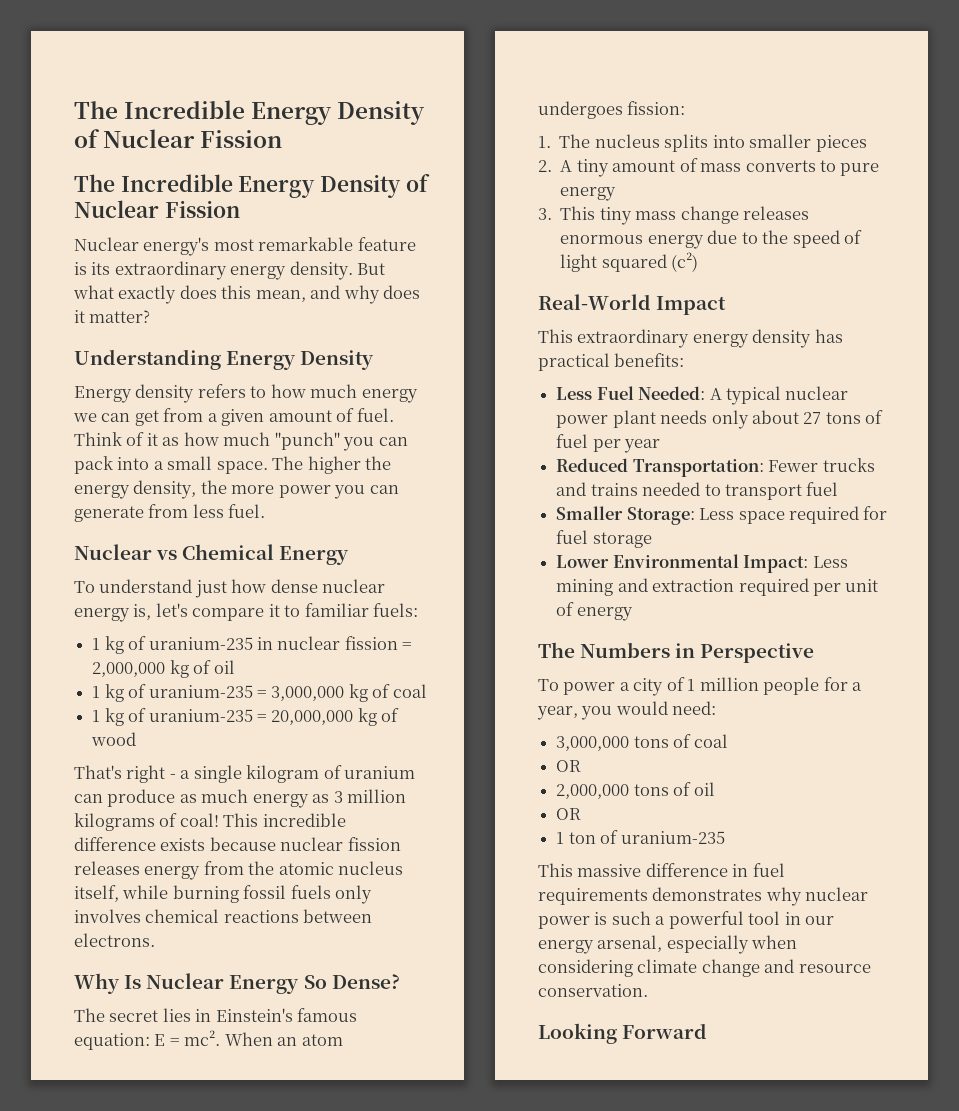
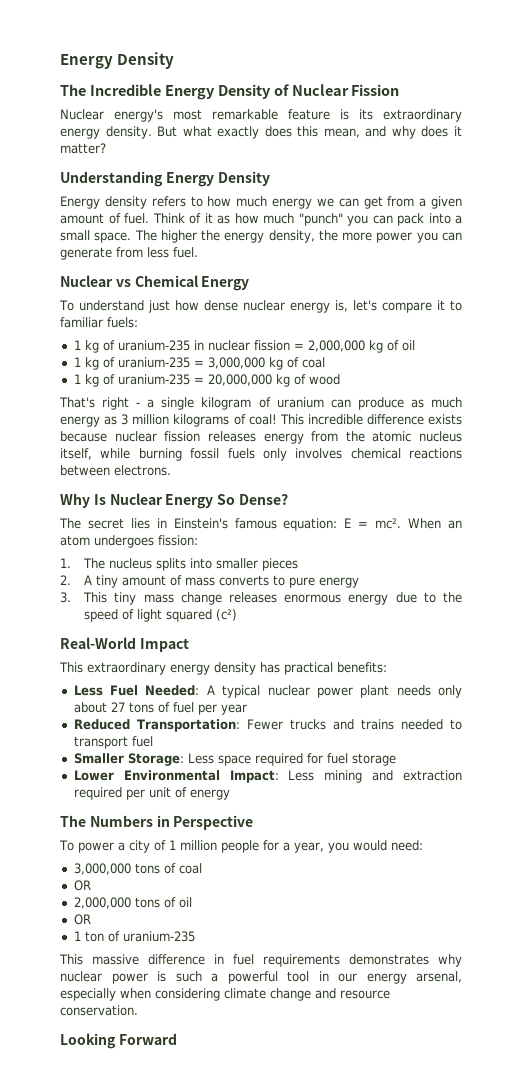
[74,100,426,125] [74,129,283,148] The Incredible Energy Density of Nuclear Fission -> [60,52,175,69] Energy Density

